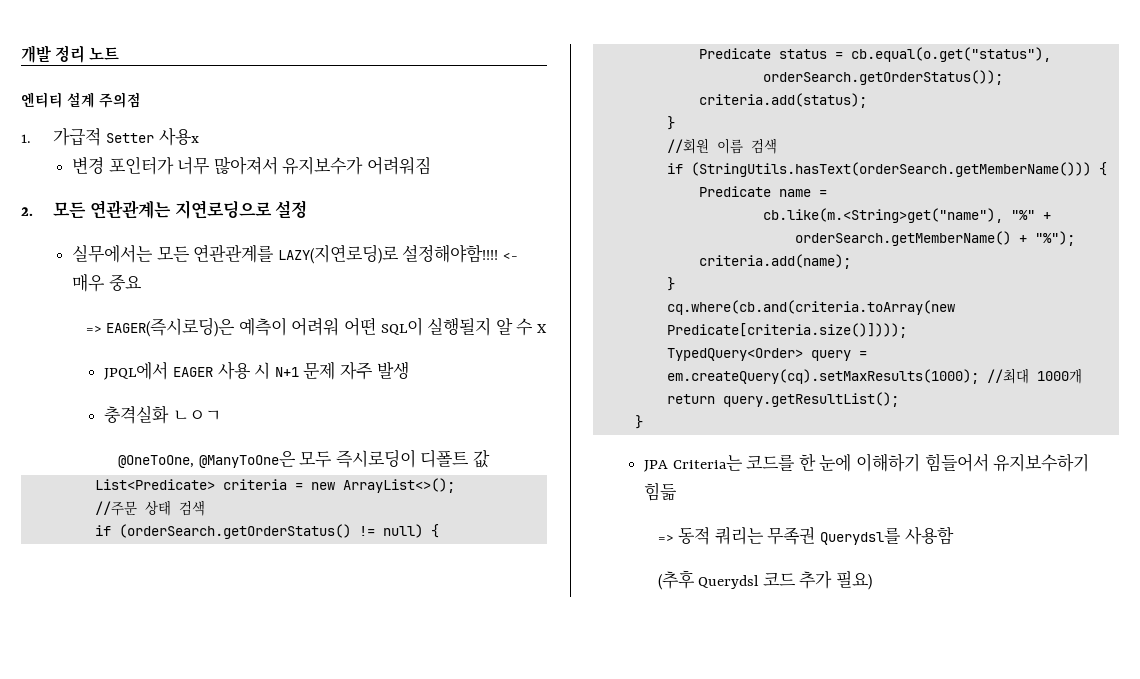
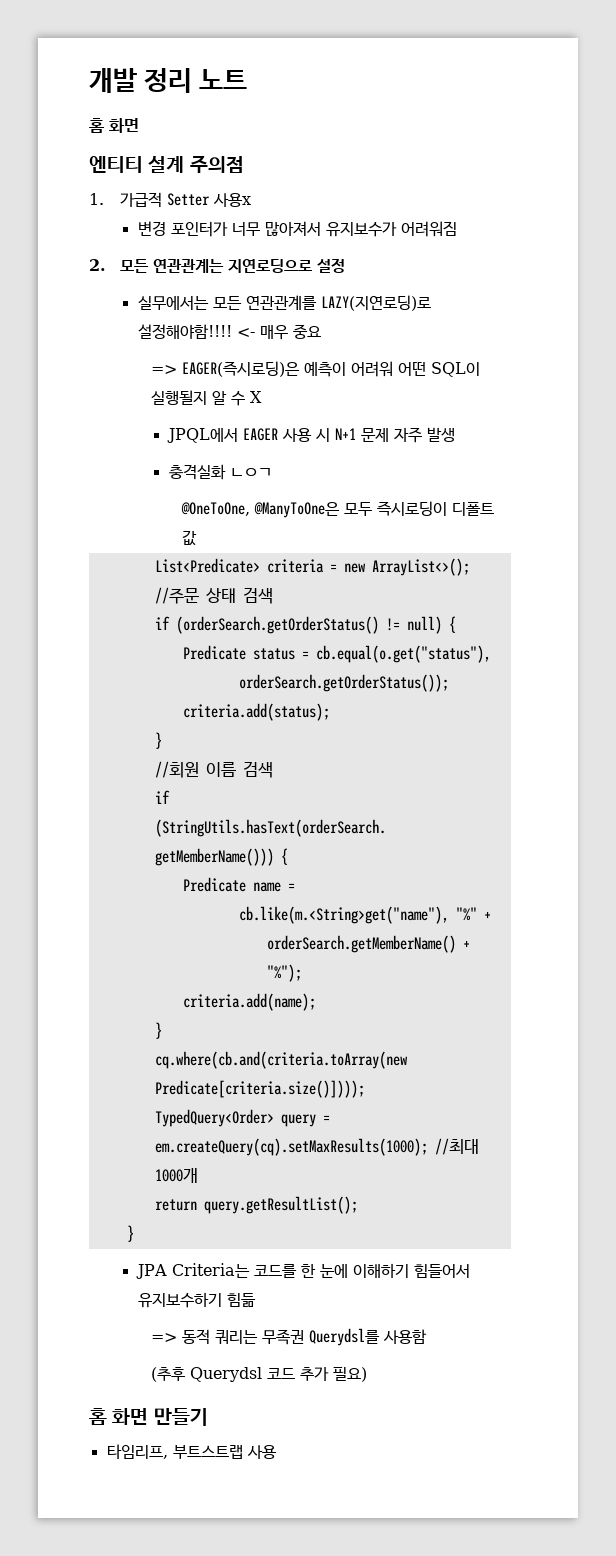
(120, 53) none -> [89,118,139,133] // 홈 화면
(873, 580) none -> [89,1408,208,1426] [106,1444,277,1459] // 홈 화면 만들기 // 타임리프, 부트스트랩 사용

